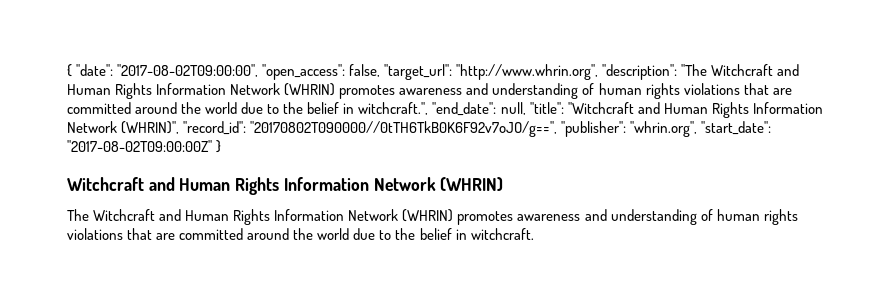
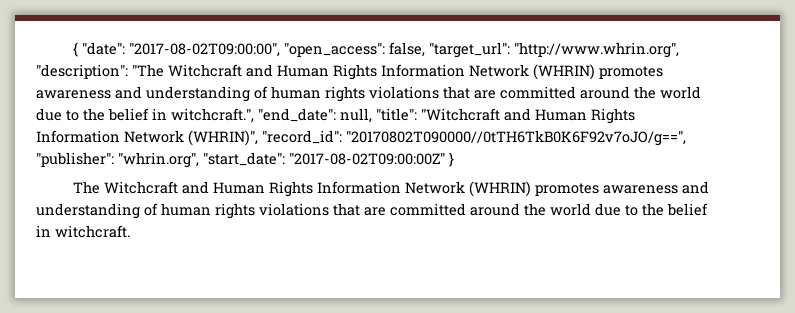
[67,177,504,195] // Witchcraft and Human Rights Information Network (WHRIN) -> (454, 159) none

